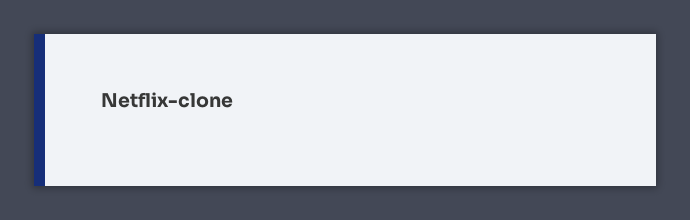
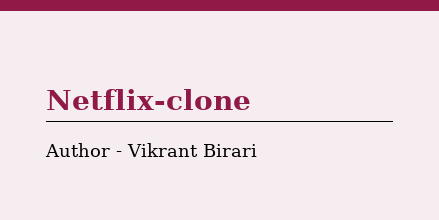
(233, 100) none -> [45,143,257,157] // Author - Vikrant Birari

